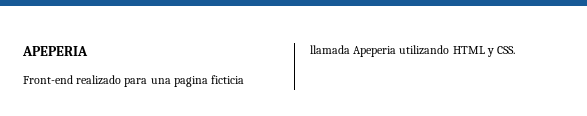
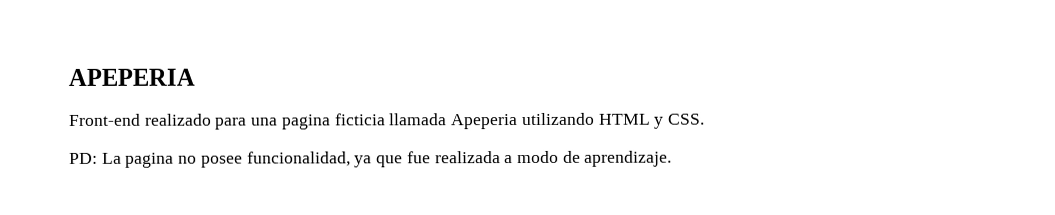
(516, 50) none -> [69,150,673,168] // PD: La pagina no posee funcionalidad, ya que fue realizada a modo de aprendizaje.

